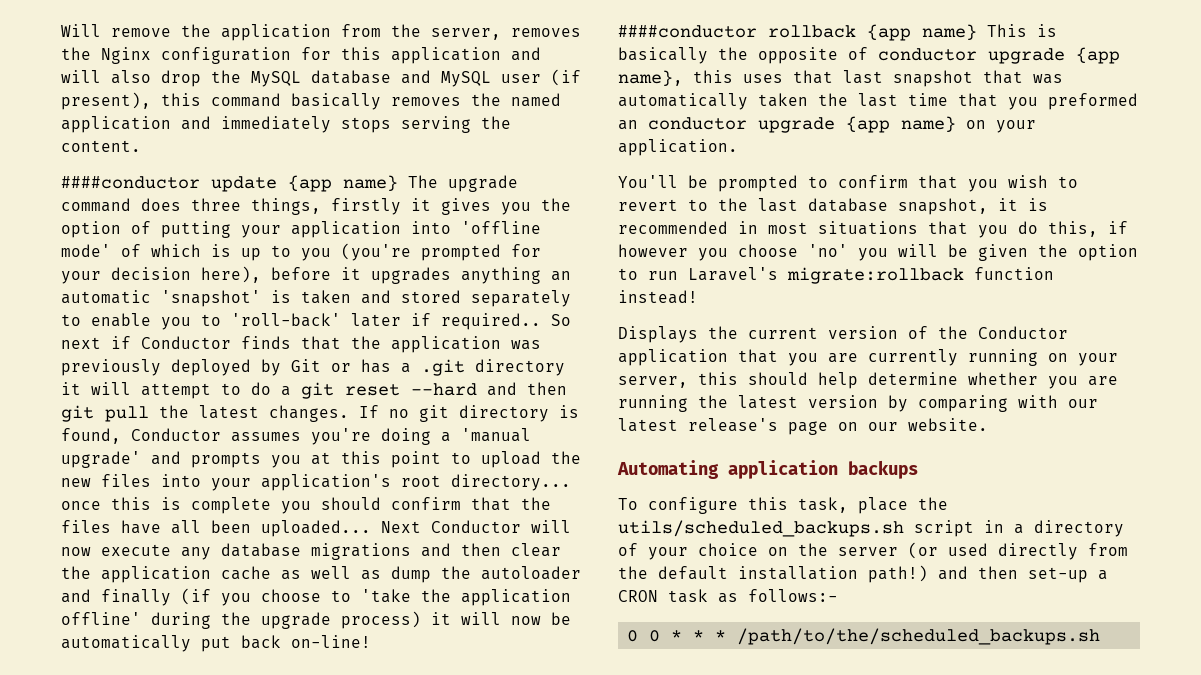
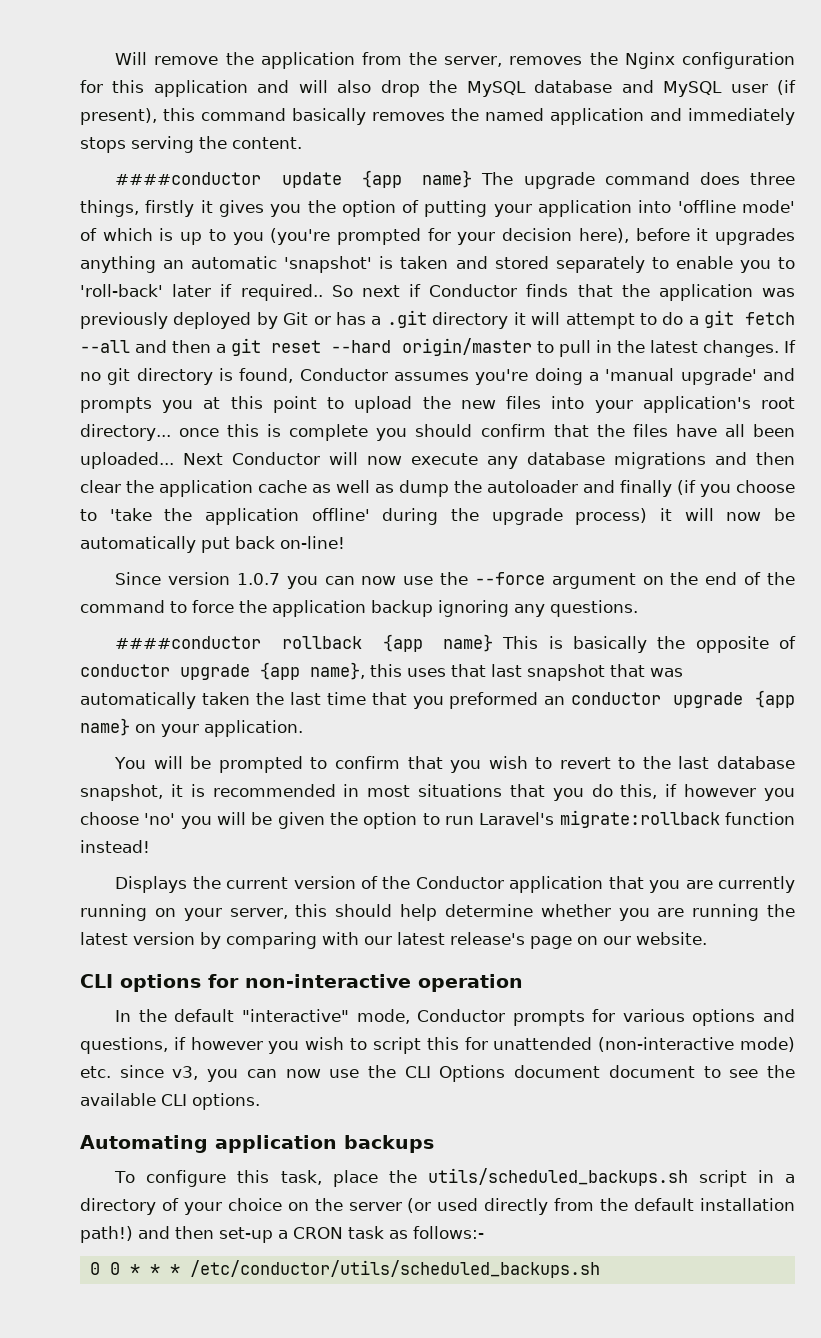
[345,382,567,396] [61,405,149,422] reset --hard and then git pull -> [745,312,796,325] [80,338,612,357] fetch --all and then a git reset --hard origin/master to pull in
(371, 641) none -> [115,572,795,589] [80,600,638,617] // Since version 1.0.7 you can now use the --force argument on the end of the command to force the application backup ignoring any questions.
[618,175,678,188] You'll -> [114,756,183,769] You will
(988, 424) none -> [80,974,523,992] [115,1009,795,1026] [80,1037,795,1054] [80,1065,795,1082] [80,1093,260,1110] // CLI options for non-interactive operation // In the default "interactive" mode, Conductor prompts for various options and questions, if however you wish to script this for unattended (non-interactive mode) etc. since v3, you can now use the CLI Options document document to see the available CLI options.
[737,628,1101,645] /path/to/the/scheduled_backups.sh -> [189,1260,600,1278] /etc/conductor/utils/scheduled_backups.sh

